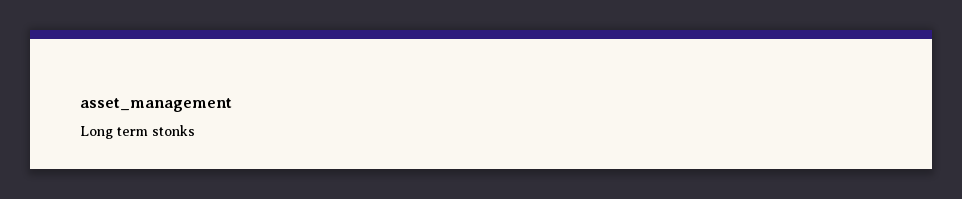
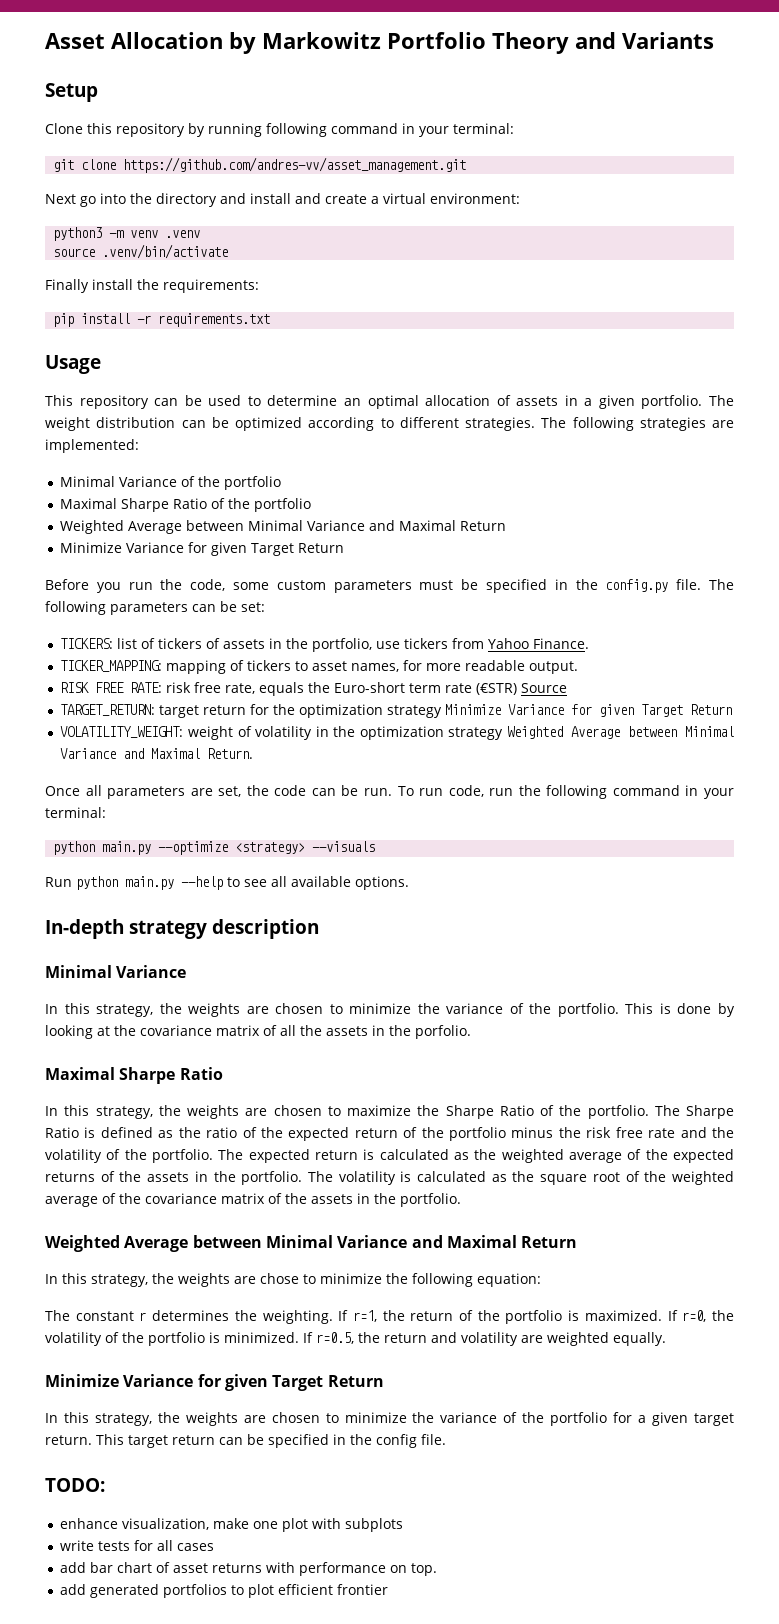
[80,98,232,112] [80,125,195,139] asset_management // Long term stonks -> [45,32,714,54] [45,83,98,102] [45,123,514,137] [53,157,467,173] [45,193,520,207] [53,227,201,241] [53,244,229,259] [45,279,259,293] [53,313,271,327] [45,355,101,374] [45,395,734,409] [45,417,734,431] [45,439,139,453] [60,476,282,490] [60,498,312,512] [60,520,507,534] [60,542,345,556] [45,579,734,593] [45,601,265,615] [60,638,590,652] [60,660,579,674] [60,682,568,696] [60,704,733,718] [60,726,734,740] [60,748,254,759] [45,785,734,799] [45,807,106,818] [53,841,376,855] [45,876,409,890] [45,919,320,939] [45,965,187,978] [45,1003,735,1017] [45,1025,471,1039] [45,1067,223,1084] [45,1105,734,1119] [45,1127,735,1141] [45,1149,734,1163] [45,1171,734,1185] [45,1193,461,1207] [45,1235,578,1252] [45,1273,541,1287] [45,1310,735,1324] [45,1332,666,1346] [45,1374,384,1391] [45,1412,735,1426] [45,1434,446,1448] [45,1478,105,1492] [60,1518,404,1532] [60,1540,215,1551] [60,1562,438,1576] [60,1584,389,1598] Asset Allocation by Markowitz Portfolio Theory and Variants // Setup // Clone this repository by running following command in your terminal: // git clone https://github.com/andres-vv/asset_management.git // Next go into the directory and install and create a virtual environment: // python3 -m venv .venv // source .venv/bin/activate // Finally install the requirements: // pip install -r requirements.txt // Usage // This repository can be used to determine an optimal allocation of assets in a given portfolio. The weight distribution can be optimized according to different strategies. The following strategies are implemented: // Minimal Variance of the portfolio // Maximal Sharpe Ratio of the portfolio // Weighted Average between Minimal Variance and Maximal Return // Minimize Variance for given Target Return // Before you run the code, some custom parameters must be specified in the config.py file. The following parameters can be set: // TICKERS: list of tickers of assets in the portfolio, use tickers from Yahoo Finance. // TICKER_MAPPING: mapping of tickers to asset names, for more readable output. // RISK FREE RATE: risk free rate, equals the Euro-short term rate (€STR) Source // TARGET_RETURN: target return for the optimization strategy Minimize Variance for given Target Return // VOLATILITY_WEIGHT: weight of volatility in the optimization strategy Weighted Average between Minimal Variance and Maximal Return. // Once all parameters are set, the code can be run. To run code, run the following command in your terminal: // python main.py --optimize <strategy> --visuals // Run python main.py --help to see all available options. // In-depth strategy description // Minimal Variance // In this strategy, the weights are chosen to minimize the variance of the portfolio. This is done by looking at the covariance matrix of all the assets in the porfolio. // Maximal Sharpe Ratio // In this strategy, the weights are chosen to maximize the Sharpe Ratio of the portfolio. The Sharpe Ratio is defined as the ratio of the expected return of the portfolio minus the risk free rate and the volatility of the portfolio. The expected return is calculated as the weighted average of the expected returns of the assets in the portfolio. The volatility is calculated as the square root of the weighted average of the covariance matrix of the assets in the portfolio. // Weighted Average between Minimal Variance and Maximal Return // In this strategy, the weights are chose to minimize the following equation: // The constant r determines the weighting. If r=1, the return of the portfolio is maximized. If r=0, the volatility of the portfolio is minimized. If r=0.5, the return and volatility are weighted equally. // Minimize Variance for given Target Return // In this strategy, the weights are chosen to minimize the variance of the portfolio for a given target return. This target return can be specified in the config file. // TODO: // enhance visualization, make one plot with subplots // write tests for all cases // add bar chart of asset returns with performance on top. // add generated portfolios to plot efficient frontier

